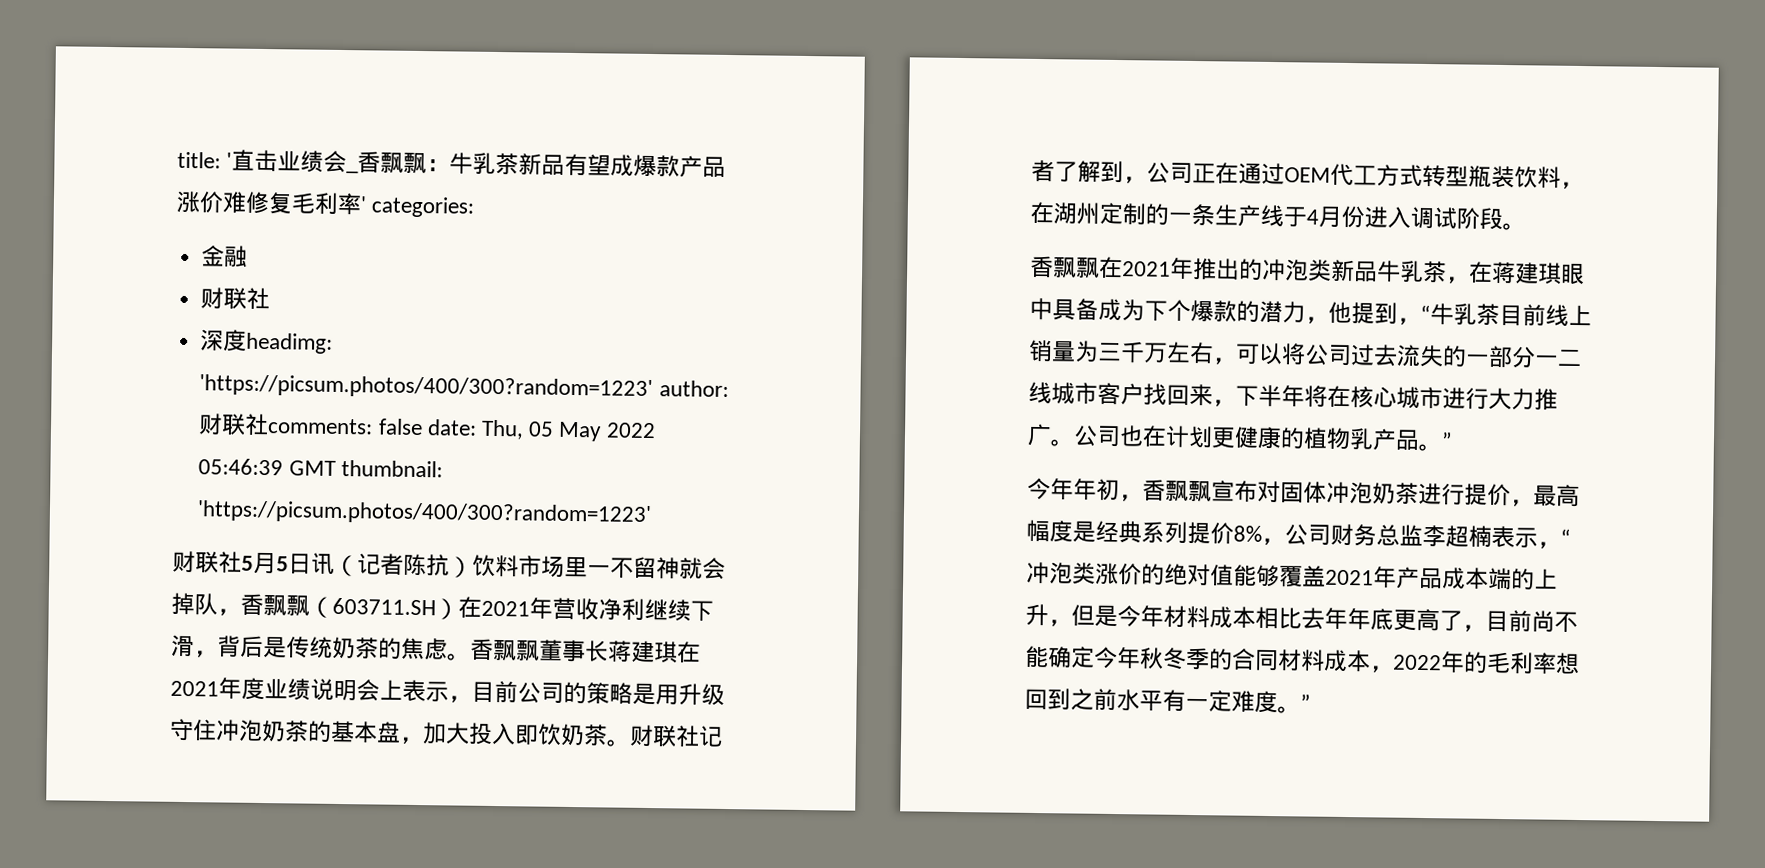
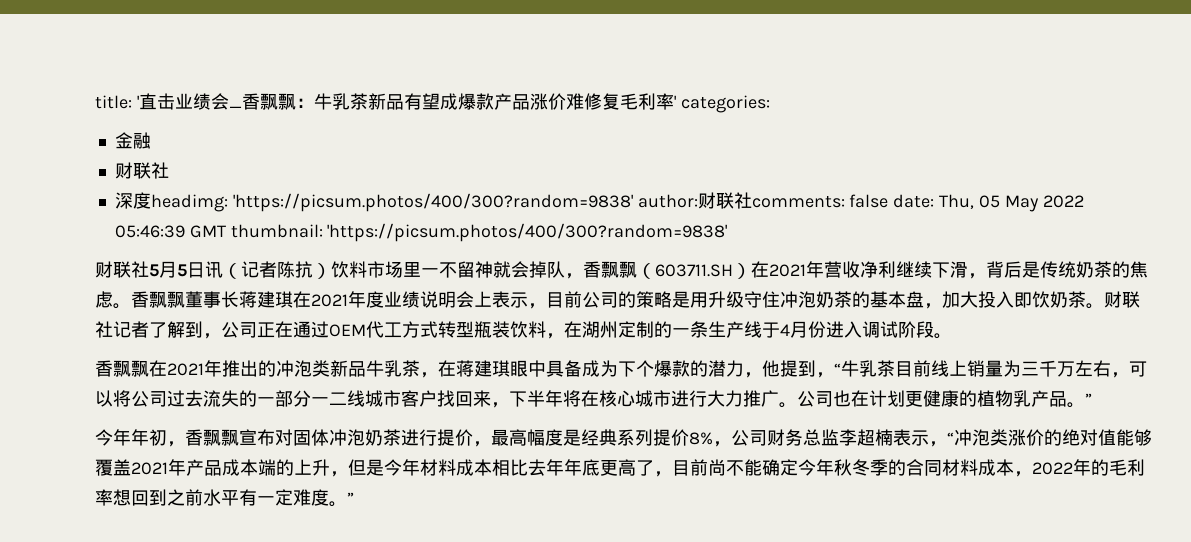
[199,374,654,401] 'https://picsum.photos/400/300?random=1223' -> [232,193,633,212] 'https://picsum.photos/400/300?random=9838'
[197,500,653,527] 'https://picsum.photos/400/300?random=1223' -> [327,223,728,242] 'https://picsum.photos/400/300?random=9838'

